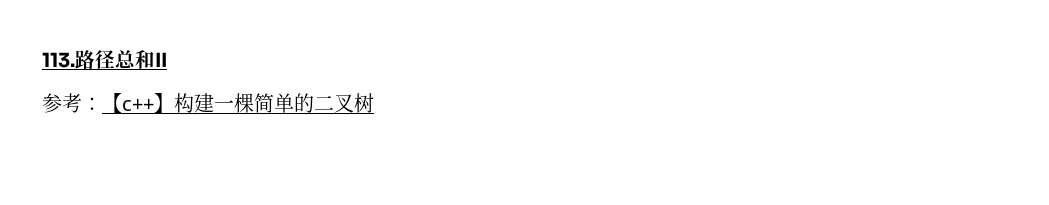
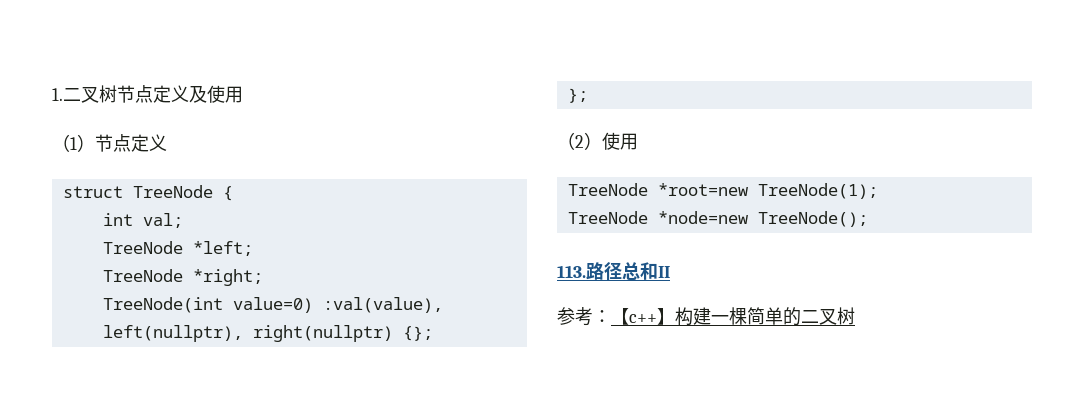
(42, 60) none -> [52,85,243,103] [52,134,167,152] [62,185,233,201] [102,213,183,228] [102,241,253,256] [102,269,263,286] [102,297,443,313] [102,325,433,342] [567,88,588,103] [557,132,638,150] [567,183,878,199] [567,211,868,227] 1.二叉树节点定义及使用 // （1）节点定义 // struct TreeNode { // int val; // TreeNode *left; // TreeNode *right; // TreeNode(int value=0) :val(value), left(nullptr), right(nullptr) {}; // }; // （2）使用 // TreeNode *root=new TreeNode(1); // TreeNode *node=new TreeNode(); //

